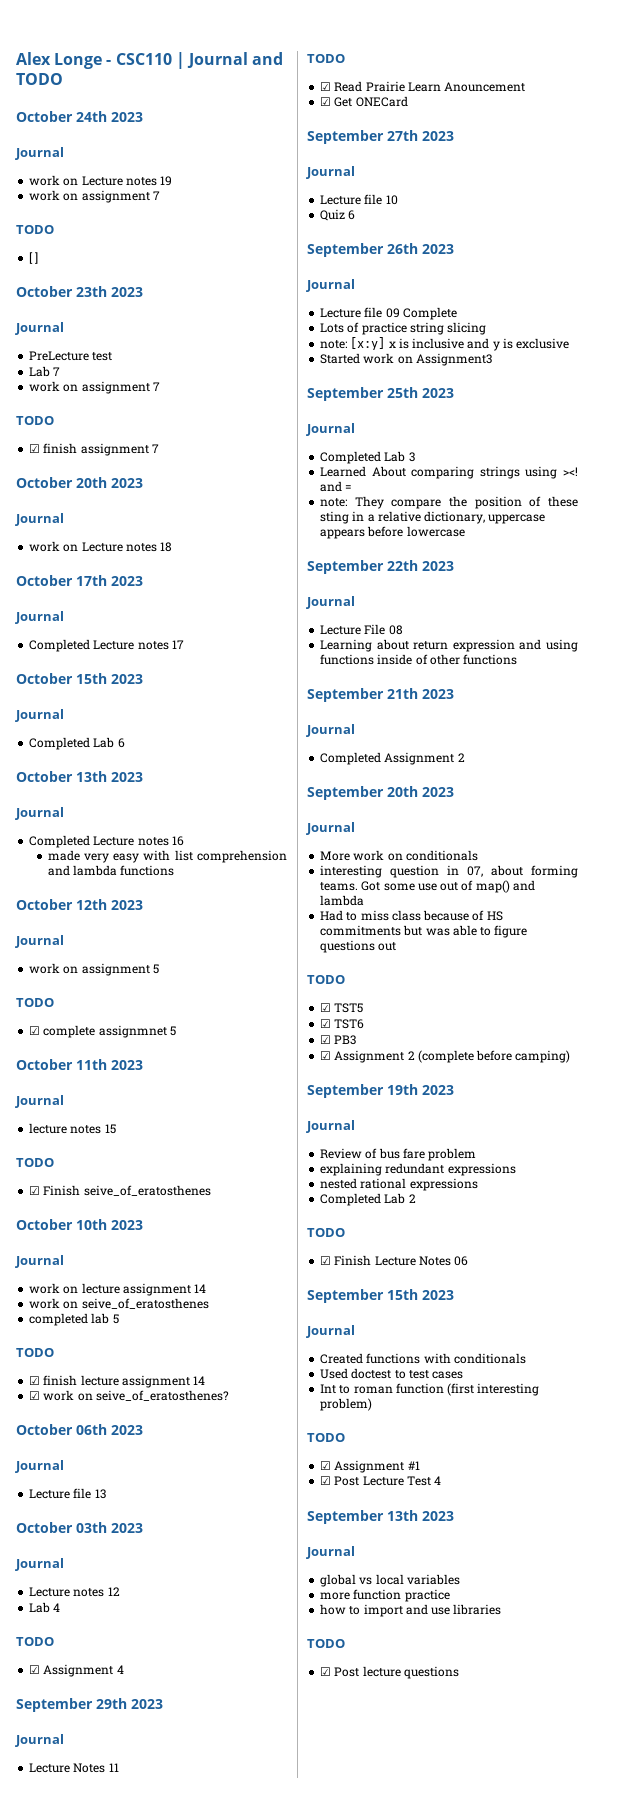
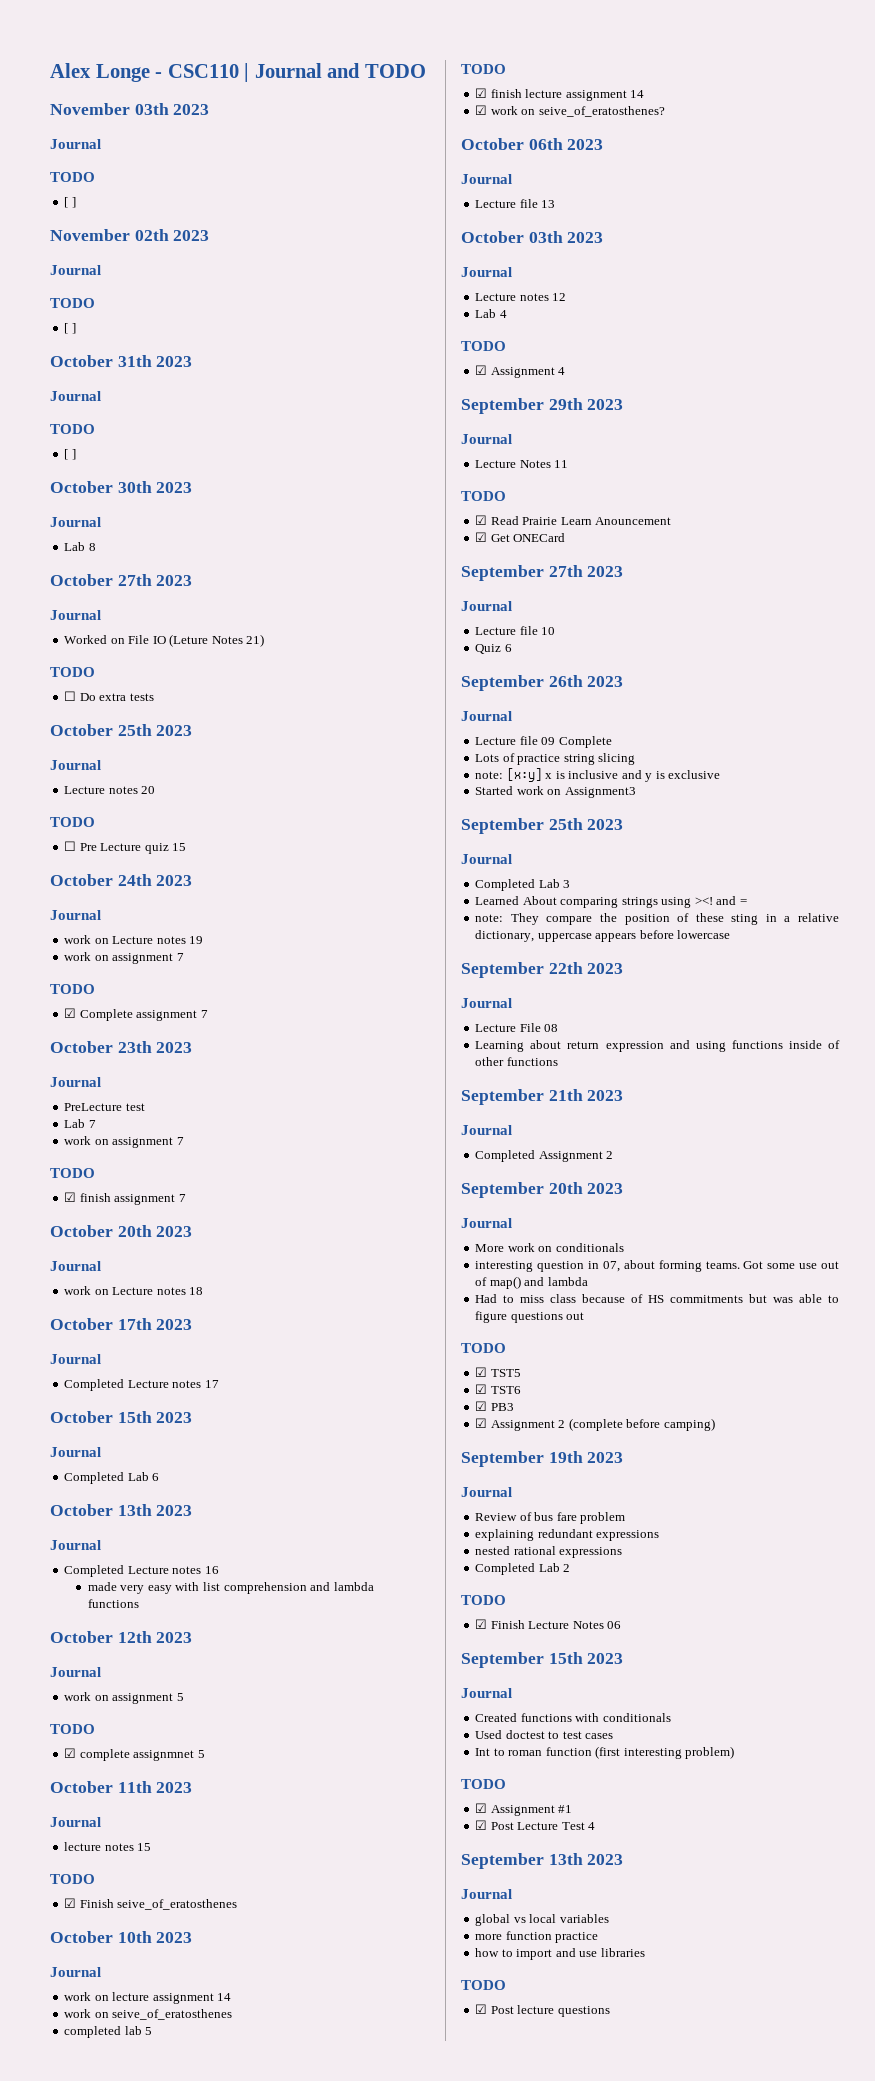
(63, 79) none -> [50,103,210,115] [50,139,101,149] [50,172,95,182] [64,197,76,208] [50,229,210,241] [50,265,101,275] [50,298,95,308] [64,323,76,334] [50,355,193,367] [50,391,101,401] [50,424,95,434] [64,449,76,460] [50,481,193,493] [50,517,101,527] [64,542,96,551] [50,574,193,586] [50,610,101,620] [64,634,265,647] [50,667,95,677] [64,691,154,701] [50,724,193,736] [50,760,101,770] [64,786,156,794] [50,817,95,827] [64,841,187,854] // November 03th 2023 // Journal // TODO // [ ] // November 02th 2023 // Journal // TODO // [ ] // October 31th 2023 // Journal // TODO // [ ] // October 30th 2023 // Journal // Lab 8 // October 27th 2023 // Journal // Worked on File IO (Leture Notes 21) // TODO // ☐ Do extra tests // October 25th 2023 // Journal // Lecture notes 20 // TODO // ☐ Pre Lecture quiz 15
[29,252,39,264] [ ] -> [64,1008,208,1021] ☑ Complete assignment 7

